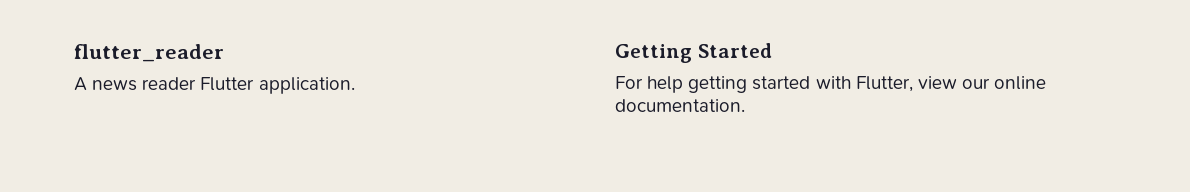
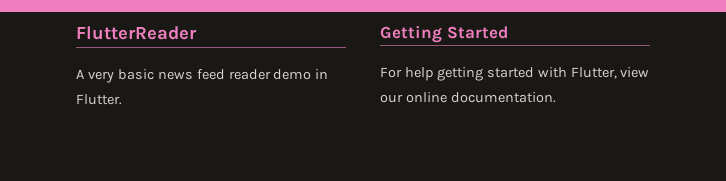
[74,44,224,62] flutter_reader -> [76,26,197,40] FlutterReader
[92,77,355,94] news reader Flutter application. -> [87,69,329,83] [76,94,122,105] very basic news feed reader demo in Flutter.

